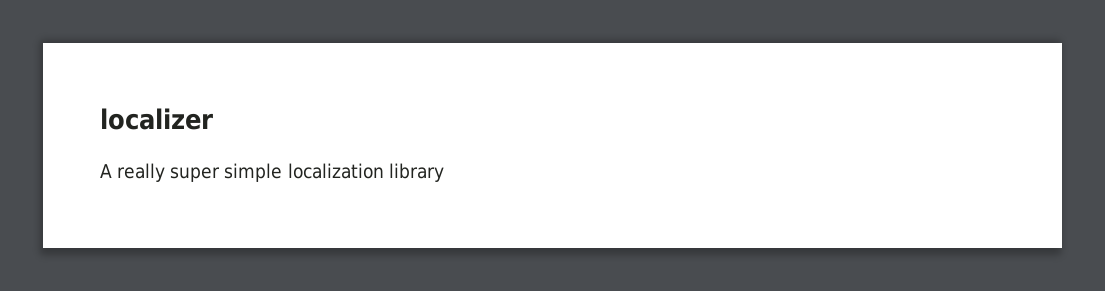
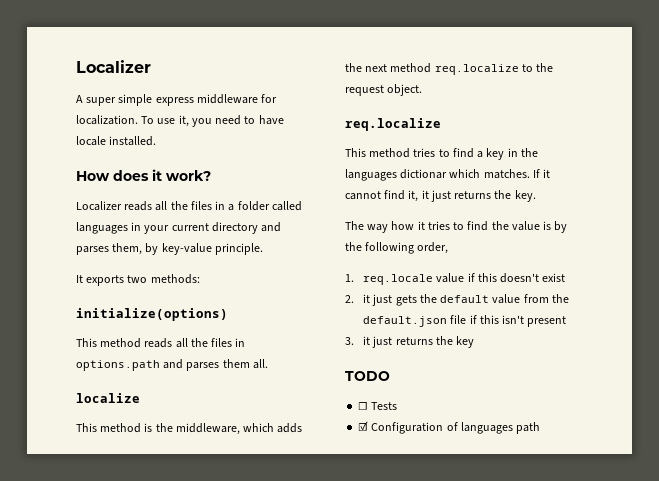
[100,108,213,130] localizer -> [76,60,151,73] Localizer
[117,163,166,182] really -> (83, 99) none
[287,163,444,182] localization library -> [155,94,278,106] [76,115,284,127] [76,136,157,146] [76,169,211,181] [76,201,302,211] [76,222,282,234] [76,243,263,255] [76,274,200,286] [76,308,228,321] [76,338,246,348] [76,359,268,371] [76,393,140,403] [76,423,303,435] [345,63,554,75] [345,84,423,96] [345,118,441,131] [345,148,538,160] [345,169,551,181] [345,190,536,202] [345,221,568,233] [345,242,449,254] [345,273,566,285] [345,294,569,306] [363,315,567,327] [345,336,475,348] [345,371,390,381] [358,402,398,410] [358,421,541,434] express middleware for localization. To use it, you need to have locale installed. // How does it work? // Localizer reads all the files in a folder called languages in your current directory and parses them, by key-value principle. // It exports two methods: // initialize(options) // This method reads all the files in options.path and parses them all. // localize // This method is the middleware, which adds the next method req.localize to the request object. // req.localize // This method tries to find a key in the languages dictionar which matches. If it cannot find it, it just returns the key. // The way how it tries to find the value is by the following order, // 1. req.locale value if this doesn't exist // 2. it just gets the default value from the default.json file if this isn't present // 3. it just returns the key // TODO // ☐ Tests // ☑ Configuration of languages path

